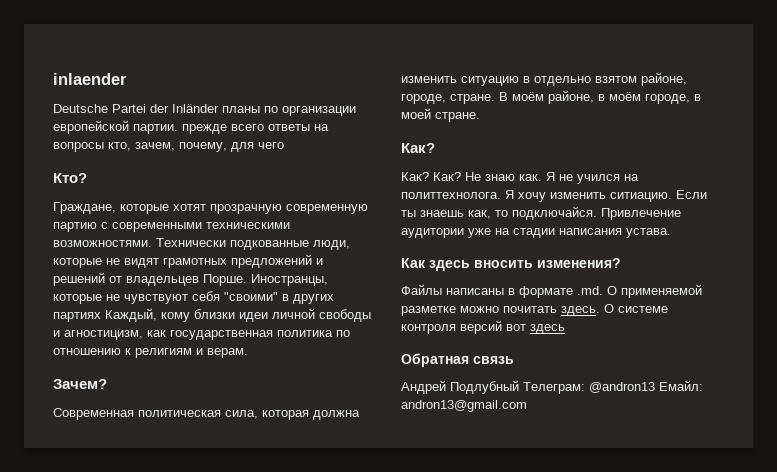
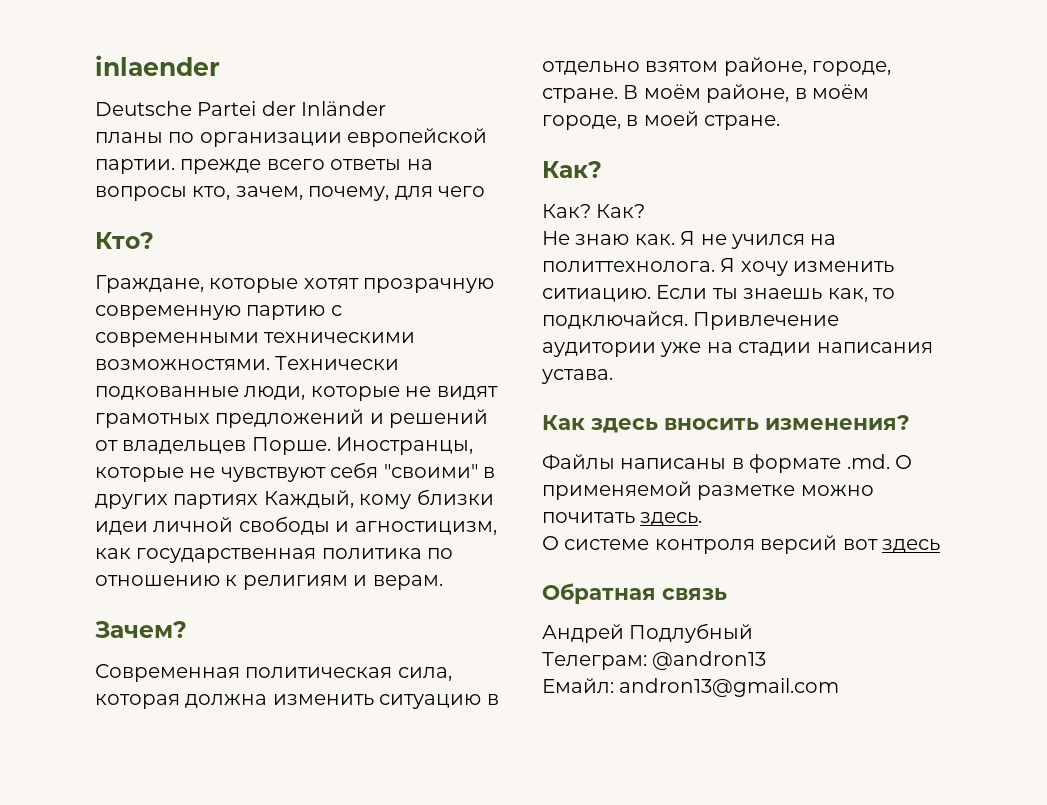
(219, 108) none -> (387, 108) //
(461, 176) none -> (646, 211) //
(600, 311) none -> (703, 519) //
(519, 387) none -> (754, 633) //
(655, 387) none -> (767, 660) //

